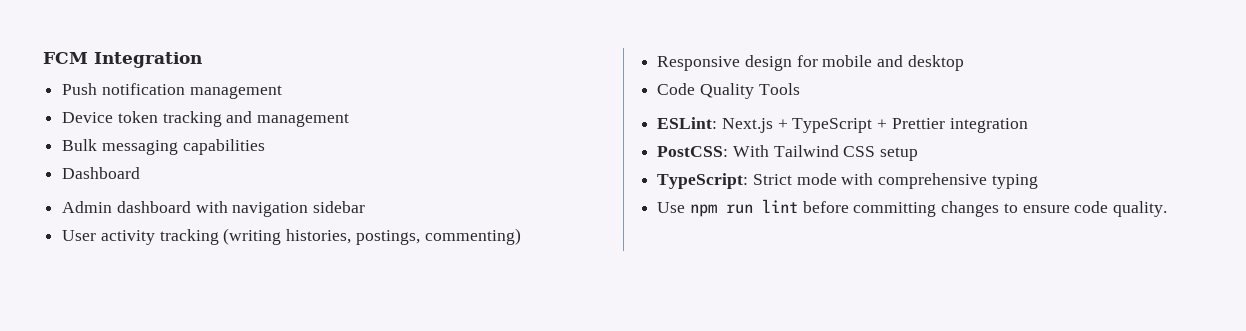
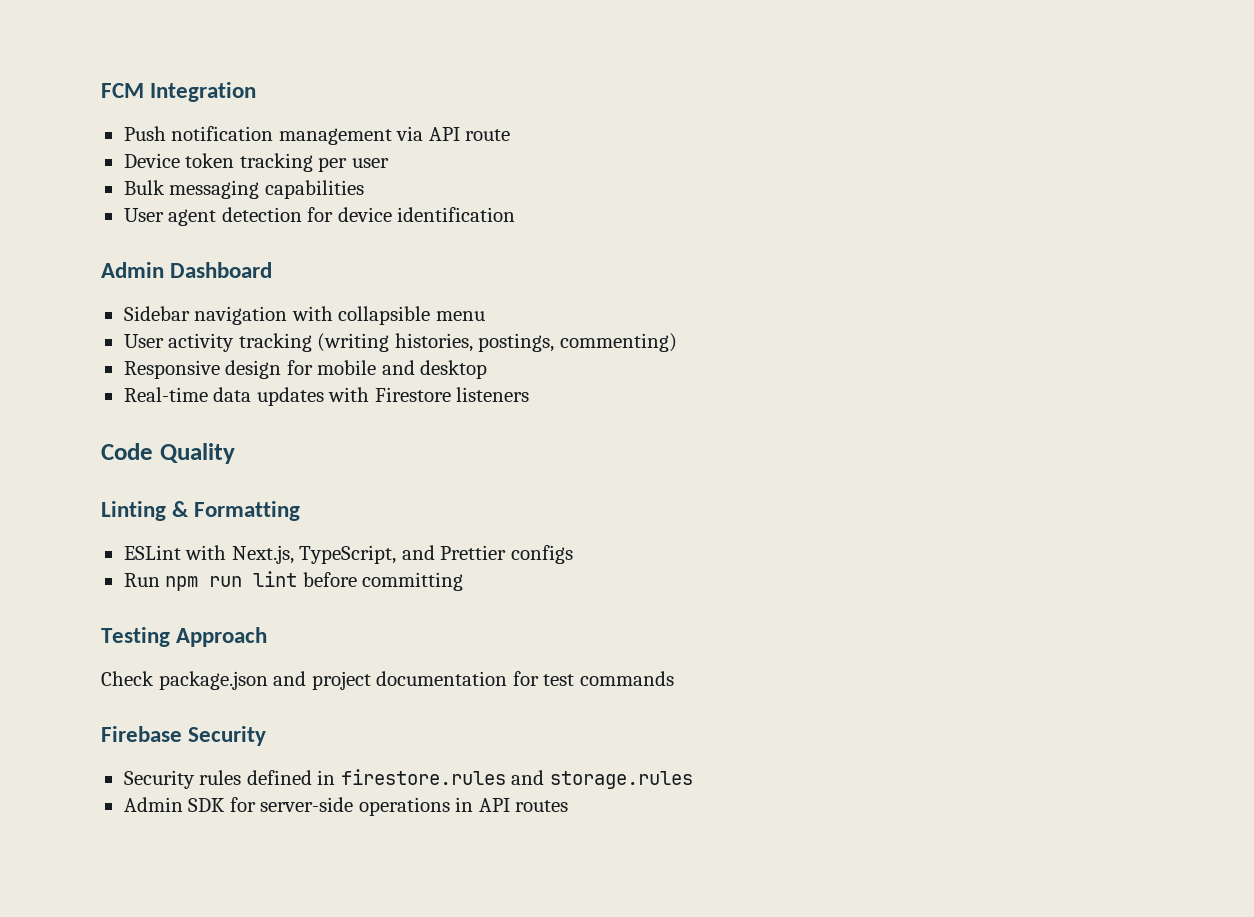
(282, 92) none -> [396,126,511,141] via API route
[226,111,350,127] and management -> [318,157,389,172] per user
[62,167,141,179] [62,201,366,217] Dashboard // Admin dashboard with navigation sidebar -> [123,207,516,226] [101,262,273,278] [123,306,485,325] User agent detection for device identification // Admin Dashboard // Sidebar navigation with collapsible menu
[657,83,800,99] [657,117,1028,133] [657,145,919,161] [657,173,1038,189] [657,202,686,213] Code Quality Tools // ESLint: Next.js + TypeScript + Prettier integration // PostCSS: With Tailwind CSS setup // TypeScript: Strict mode with comprehensive typing // Use -> [123,387,530,406] [101,443,235,464] [101,501,301,521] [123,545,573,564] [123,573,160,587] Real-time data updates with Firestore listeners // Code Quality // Linting & Formatting // ESLint with Next.js, TypeScript, and Prettier configs // Run
[941,201,1168,217] changes to ensure code quality. -> [101,627,268,647] [101,671,674,690] [101,726,267,746] [123,769,693,789] [123,797,569,816] // Testing Approach // Check package.json and project documentation for test commands // Firebase Security // Security rules defined in firestore.rules and storage.rules // Admin SDK for server-side operations in API routes

